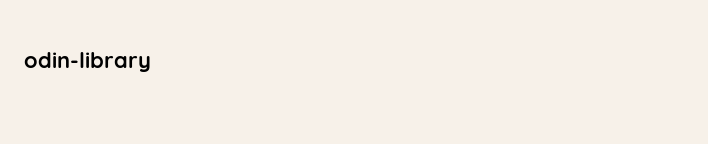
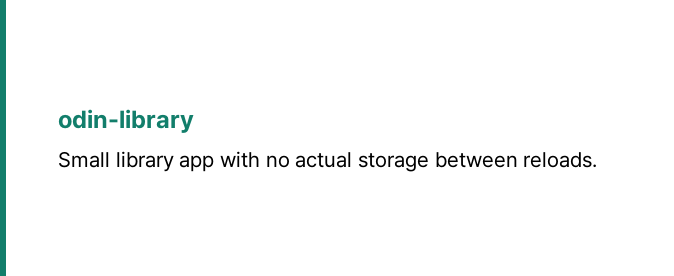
(151, 62) none -> [58,151,598,172] // Small library app with no actual storage between reloads.

